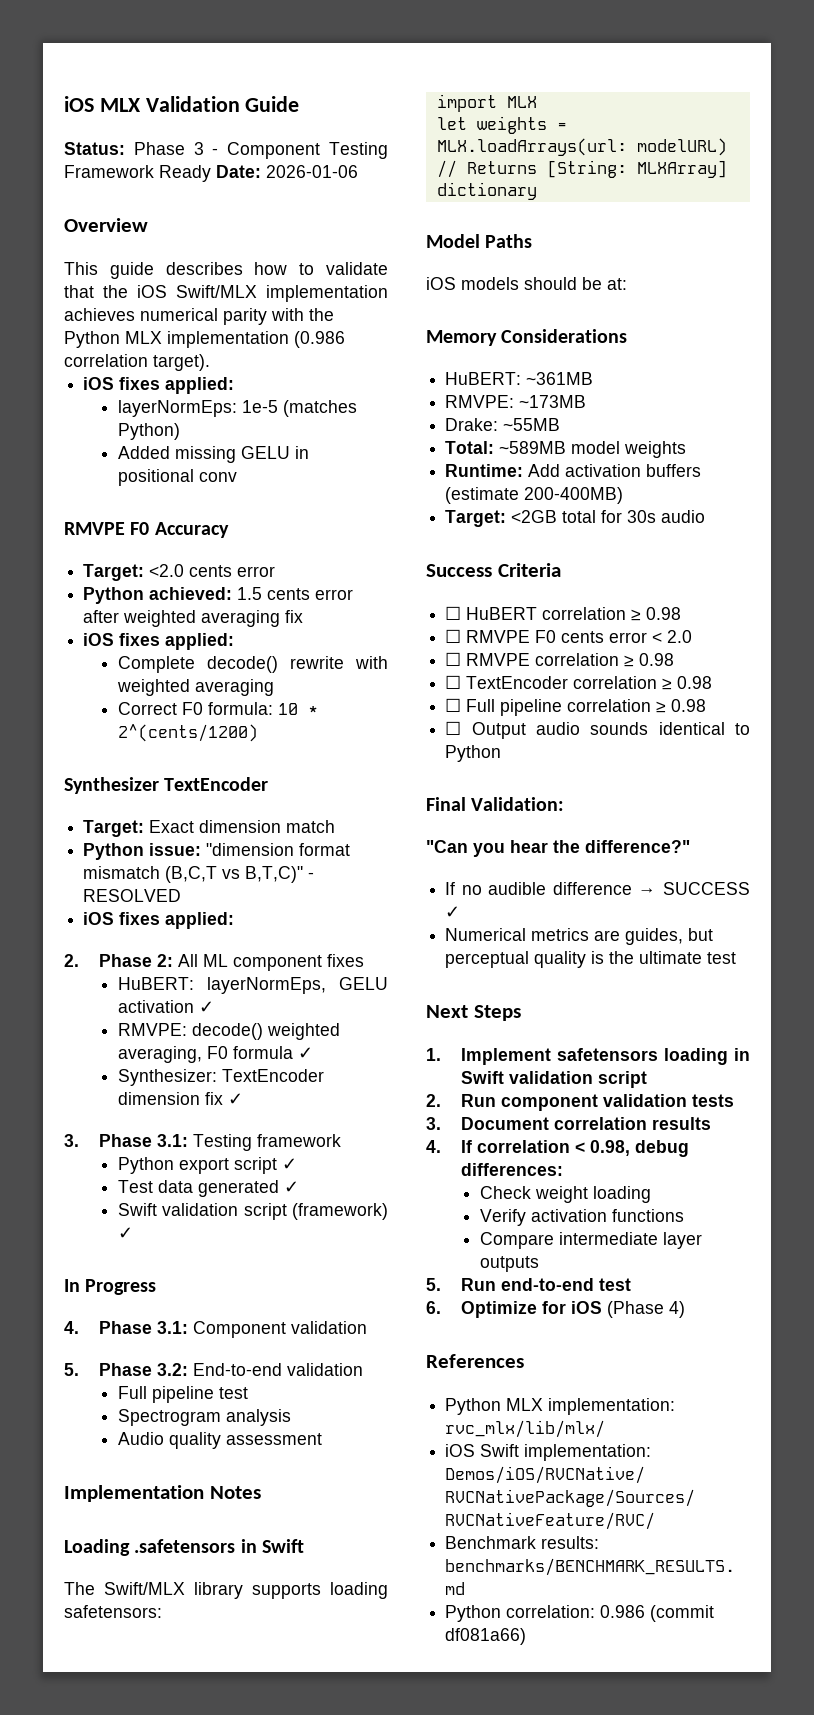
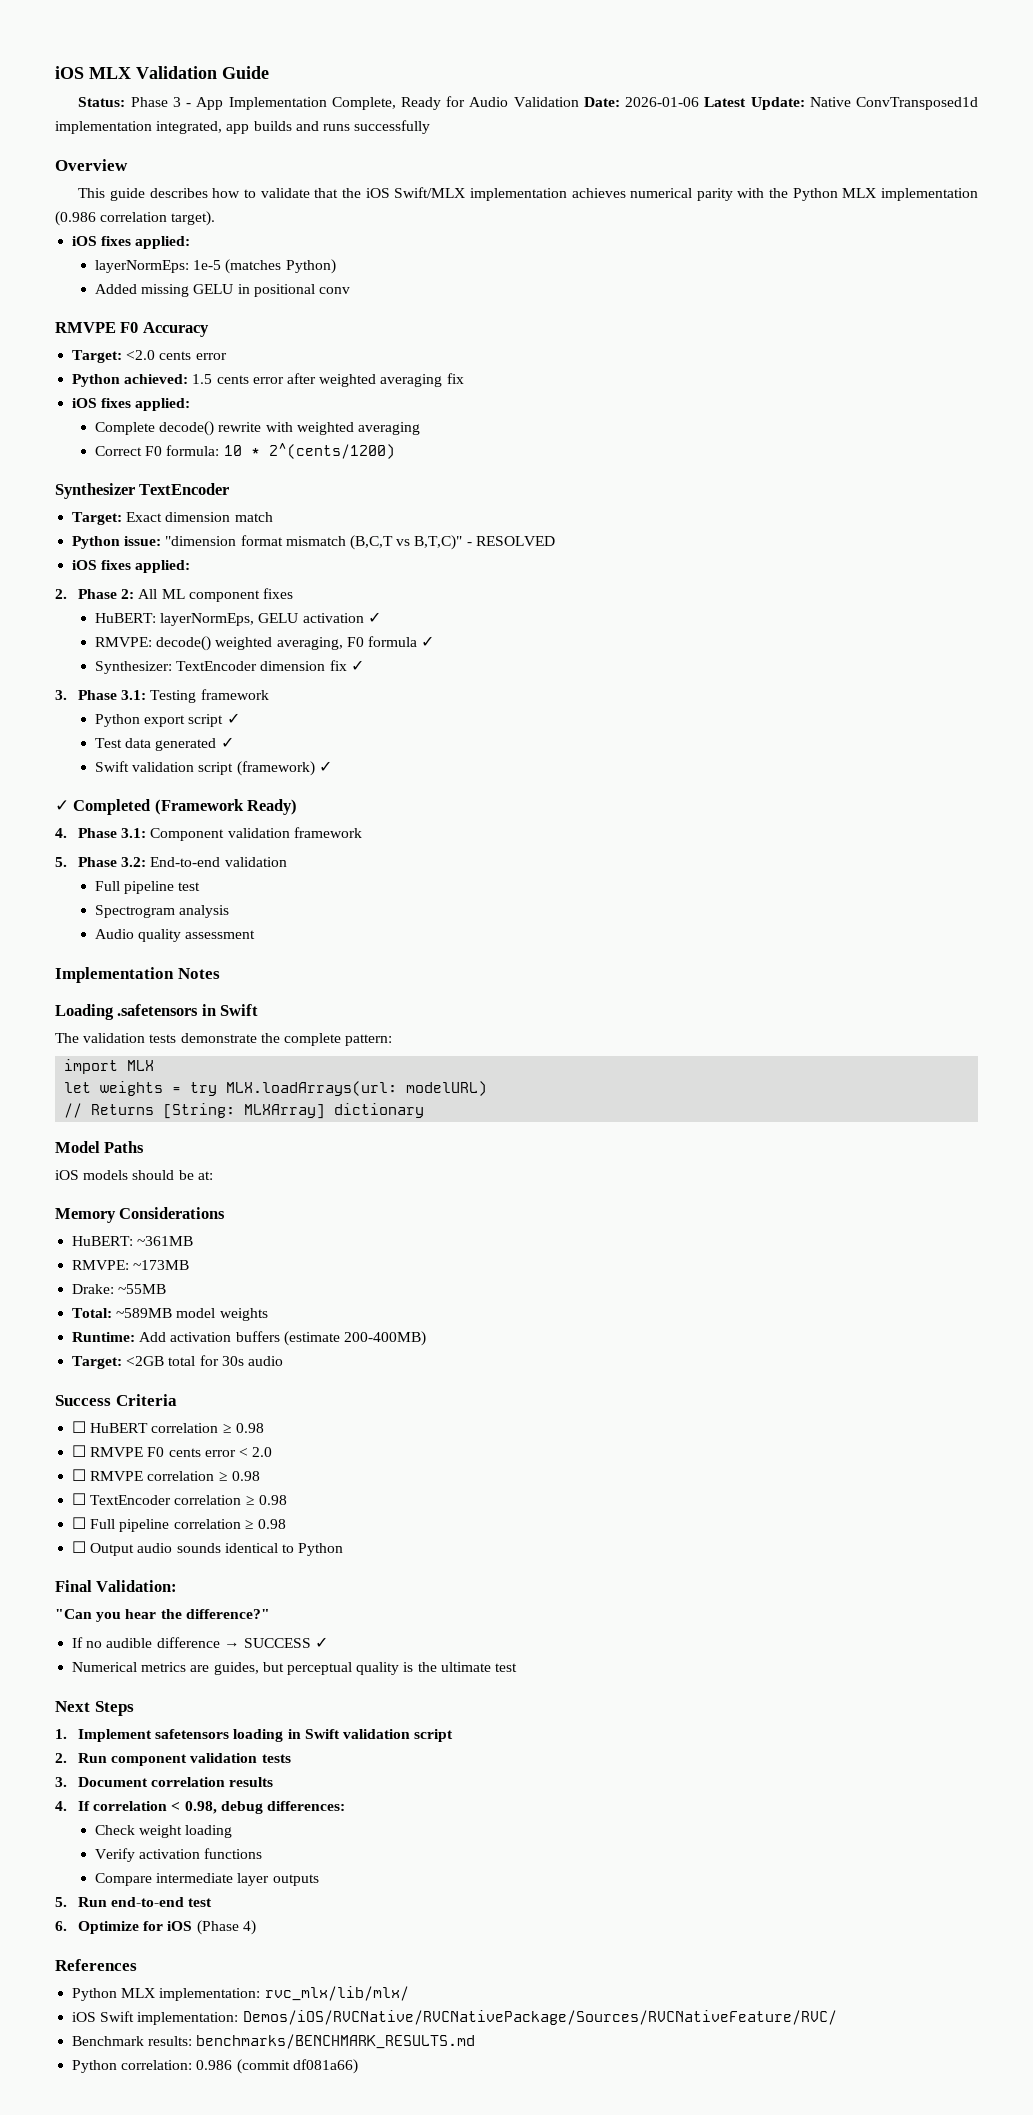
[227,142,389,159] [64,165,358,182] Component Testing Framework Ready Date: 2026-01-06 -> [196,96,978,110] [55,120,431,134] App Implementation Complete, Ready for Audio Validation Date: 2026-01-06 Latest Update: Native ConvTransposed1d implementation integrated, app builds and runs successfully
[64,1279,157,1295] In Progress -> [55,799,298,815] ✓ Completed (Framework Ready)
(367, 1327) none -> [293,827,362,838] framework
[104,1582,388,1599] [64,1605,162,1618] Swift/MLX library supports loading safetensors: -> [83,1033,393,1046] validation tests demonstrate the complete pattern:
(567, 126) none -> [190,1082,218,1096] try

